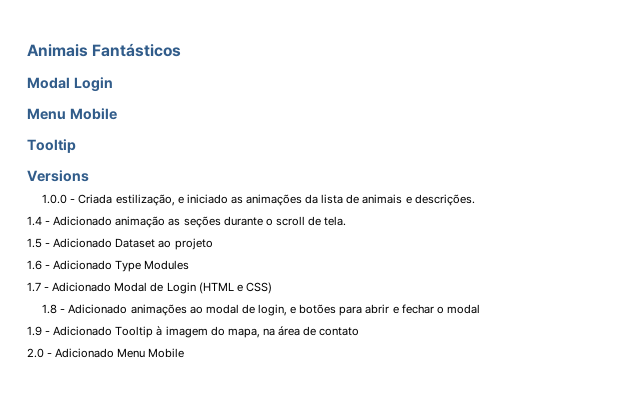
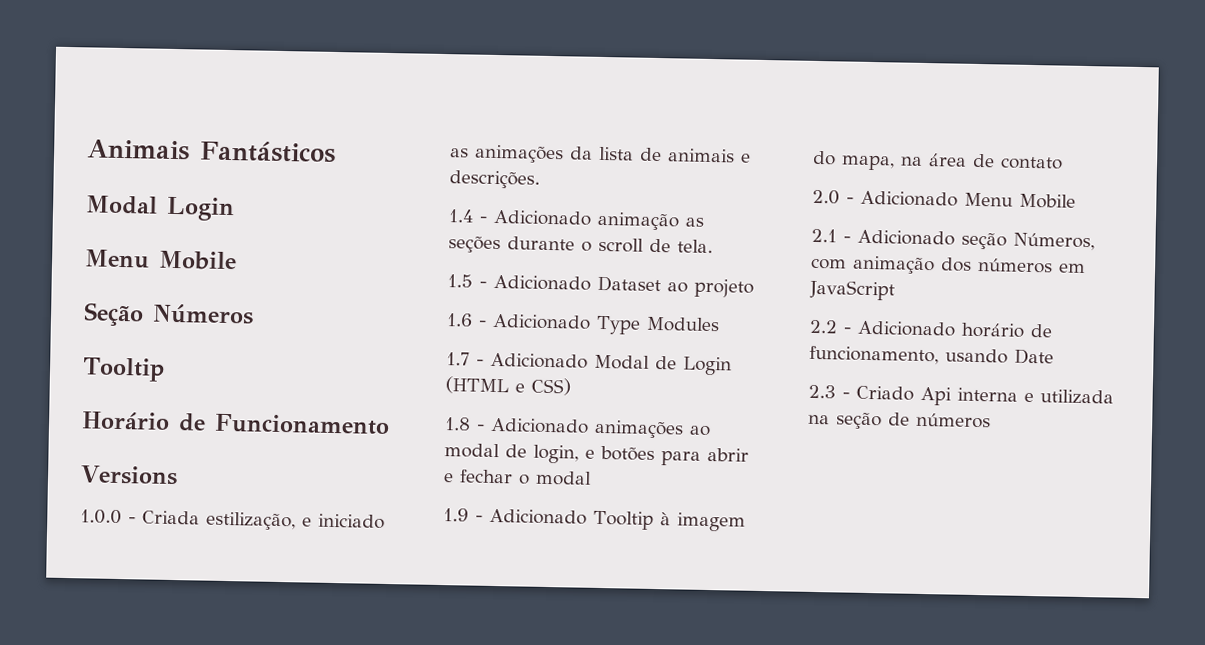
[27,139,76,153] // Tooltip -> [83,302,254,327] [82,357,165,382] [81,411,390,436] // Seção Números // Tooltip // Horário de Funcionamento
(185, 353) none -> [811,228,1095,251] [811,255,1086,275] [809,279,895,301] [809,319,1053,338] [809,345,1054,365] [808,384,1114,406] [808,412,991,430] // 2.1 - Adicionado seção Números, com animação dos números em JavaScript // 2.2 - Adicionado horário de funcionamento, usando Date // 2.3 - Criado Api interna e utilizada na seção de números

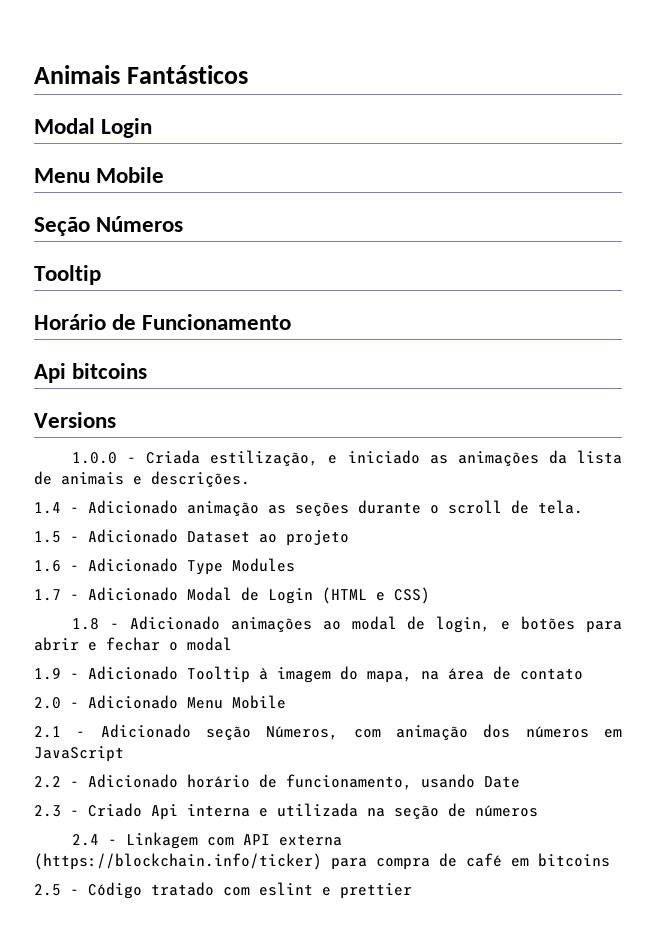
(390, 424) none -> [34,363,148,383] // Api bitcoins
(991, 420) none -> [72,832,343,849] [34,853,610,870] [34,882,412,899] // 2.4 - Linkagem com API externa (https://blockchain.info/ticker) para compra de café em bitcoins // 2.5 - Código tratado com eslint e prettier

